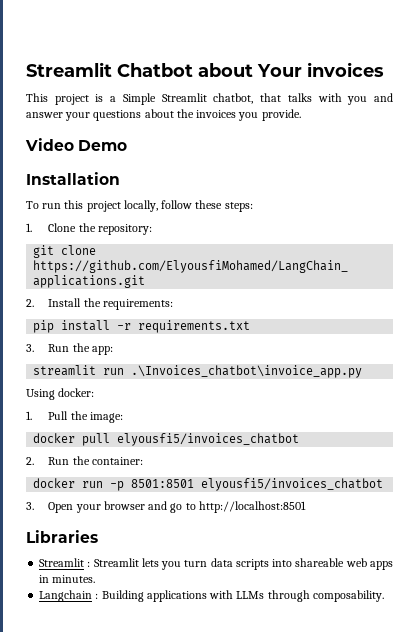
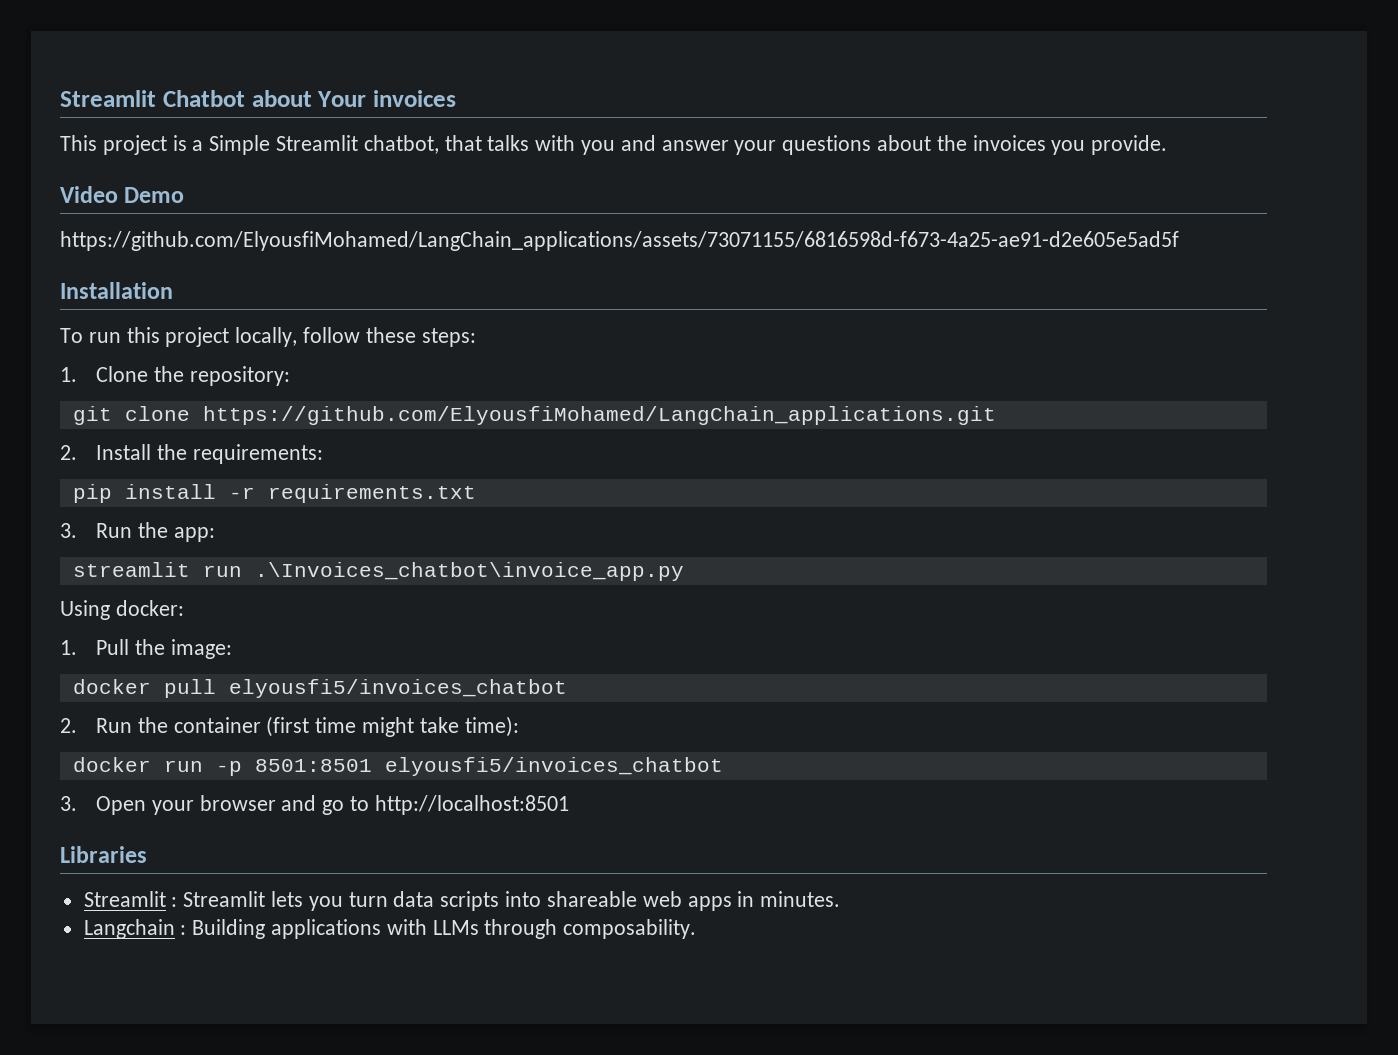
(128, 145) none -> [60,231,1179,251] // https://github.com/ElyousfiMohamed/LangChain_applications/assets/73071155/6816598d-f673-4a25-ae91-d2e605e5ad5f
[91,457,143,465] container: -> [173,716,519,737] container (first time might take time):

